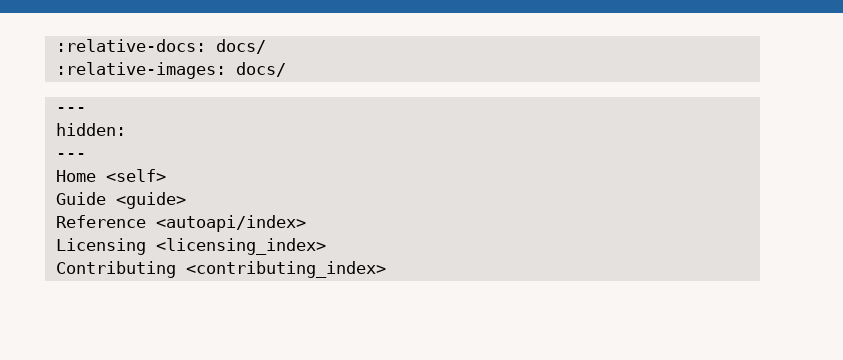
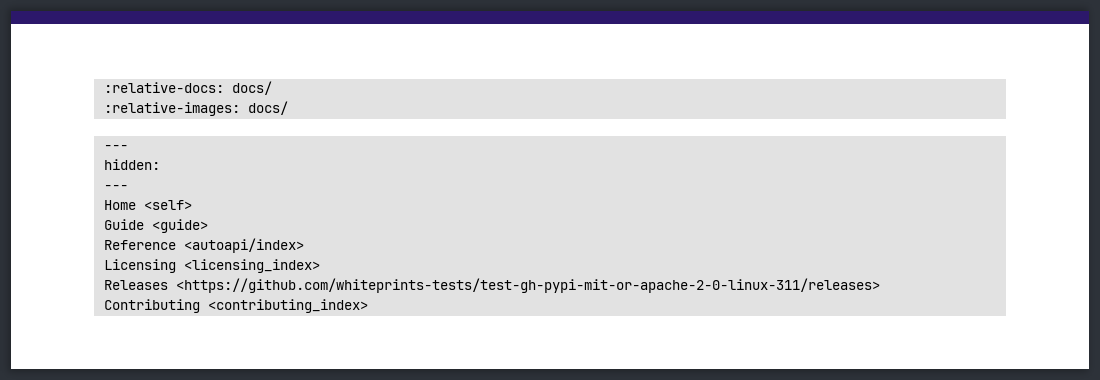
(326, 246) none -> [103,278,880,293] // Releases <https://github.com/whiteprints-tests/test-gh-pypi-mit-or-apache-2-0-linux-311/releases>

